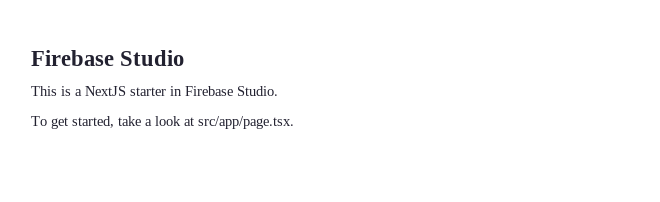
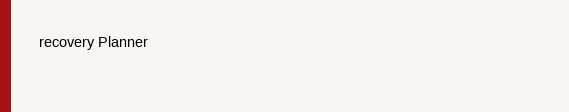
[31,50,185,66] [31,86,278,96] [31,116,294,129] Firebase Studio // This is a NextJS starter in Firebase Studio. // To get started, take a look at src/app/page.tsx. -> [39,36,148,50] recovery Planner

